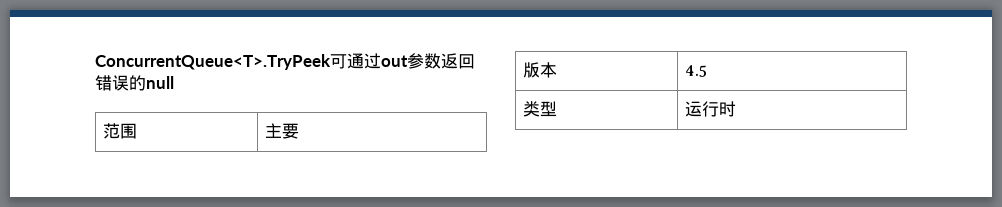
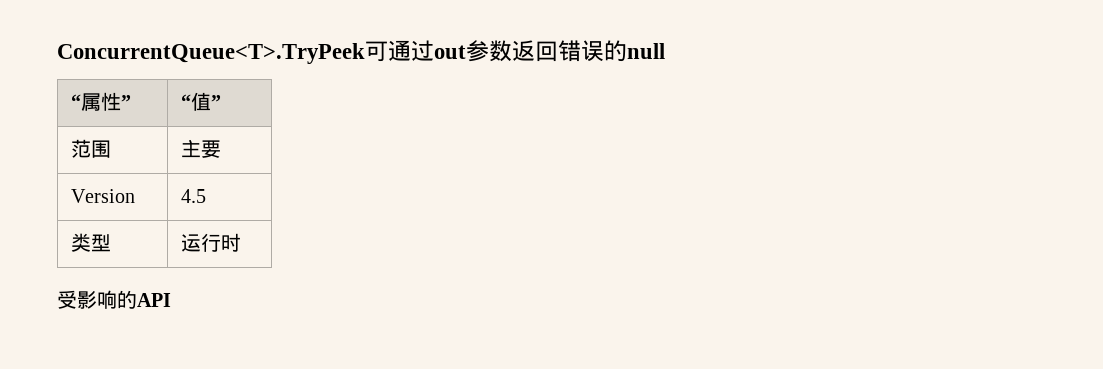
(174, 82) none -> [71,92,132,111] [181,92,222,111] // “属性” | “值”
[523,62,558,78] 版本 -> [71,189,136,203] Version
(737, 109) none -> [57,290,171,309] // 受影响的API

